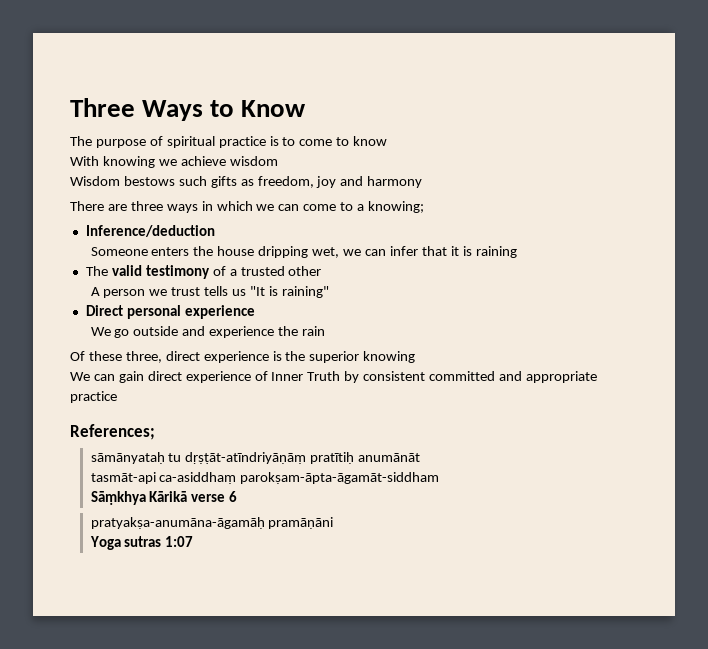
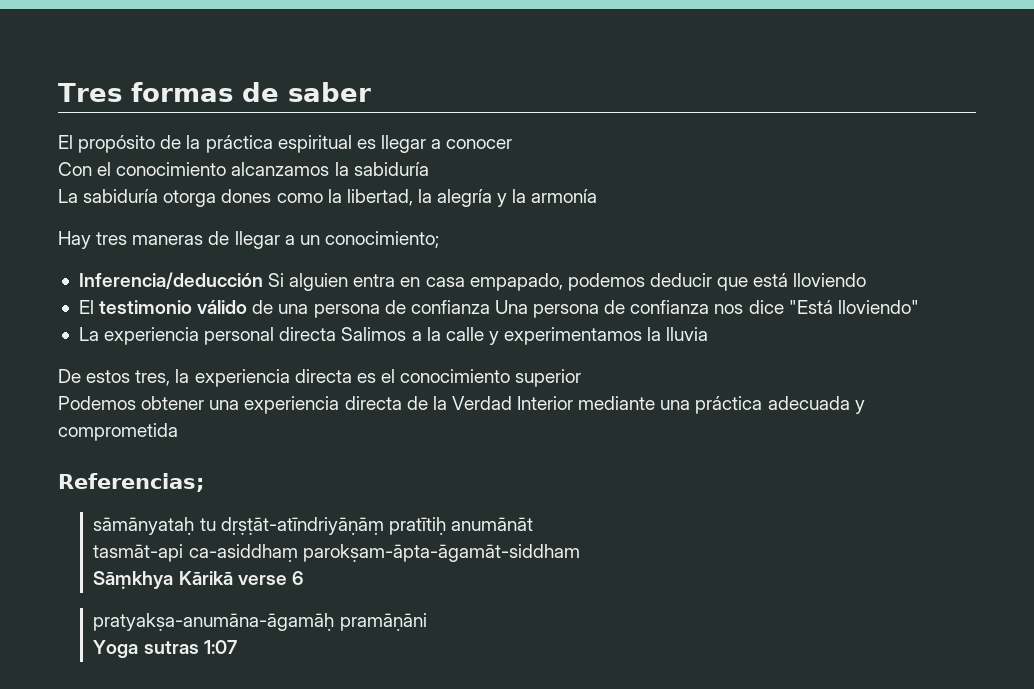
[70,98,307,121] [70,136,388,148] [70,156,278,168] [70,176,423,188] [70,201,425,213] [85,225,215,237] [90,246,517,258] [85,265,322,279] [90,286,329,298] [85,305,255,319] [90,326,326,338] [70,351,416,363] [70,371,597,383] [70,391,117,403] [70,424,155,440] Three Ways to Know // The purpose of spiritual practice is to come to know // With knowing we achieve wisdom // Wisdom bestows such gifts as freedom, joy and harmony // There are three ways in which we can come to a knowing; // Inference/deduction // Someone enters the house dripping wet, we can infer that it is raining // The valid testimony of a trusted other // A person we trust tells us "It is raining" // Direct personal experience // We go outside and experience the rain // Of these three, direct experience is the superior knowing // We can gain direct experience of Inner Truth by consistent committed and appropriate practice // References; -> [58,82,371,102] [58,135,513,153] [58,162,429,176] [58,189,598,207] [58,231,439,249] [78,272,867,291] [78,300,919,318] [78,327,709,345] [58,369,582,387] [58,396,865,414] [58,423,178,441] [58,473,204,492] Tres formas de saber // El propósito de la práctica espiritual es llegar a conocer // Con el conocimiento alcanzamos la sabiduría // La sabiduría otorga dones como la libertad, la alegría y la armonía // Hay tres maneras de llegar a un conocimiento; // Inferencia/deducción Si alguien entra en casa empapado, podemos deducir que está lloviendo // El testimonio válido de una persona de confianza Una persona de confianza nos dice "Está lloviendo" // La experiencia personal directa Salimos a la calle y experimentamos la lluvia // De estos tres, la experiencia directa es el conocimiento superior // Podemos obtener una experiencia directa de la Verdad Interior mediante una práctica adecuada y comprometida // Referencias;

